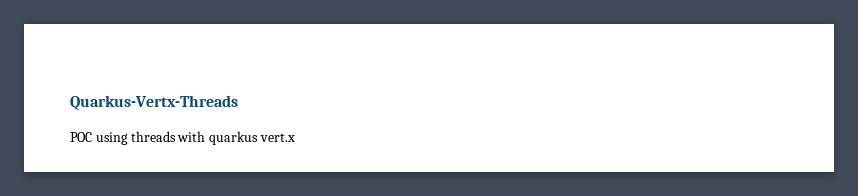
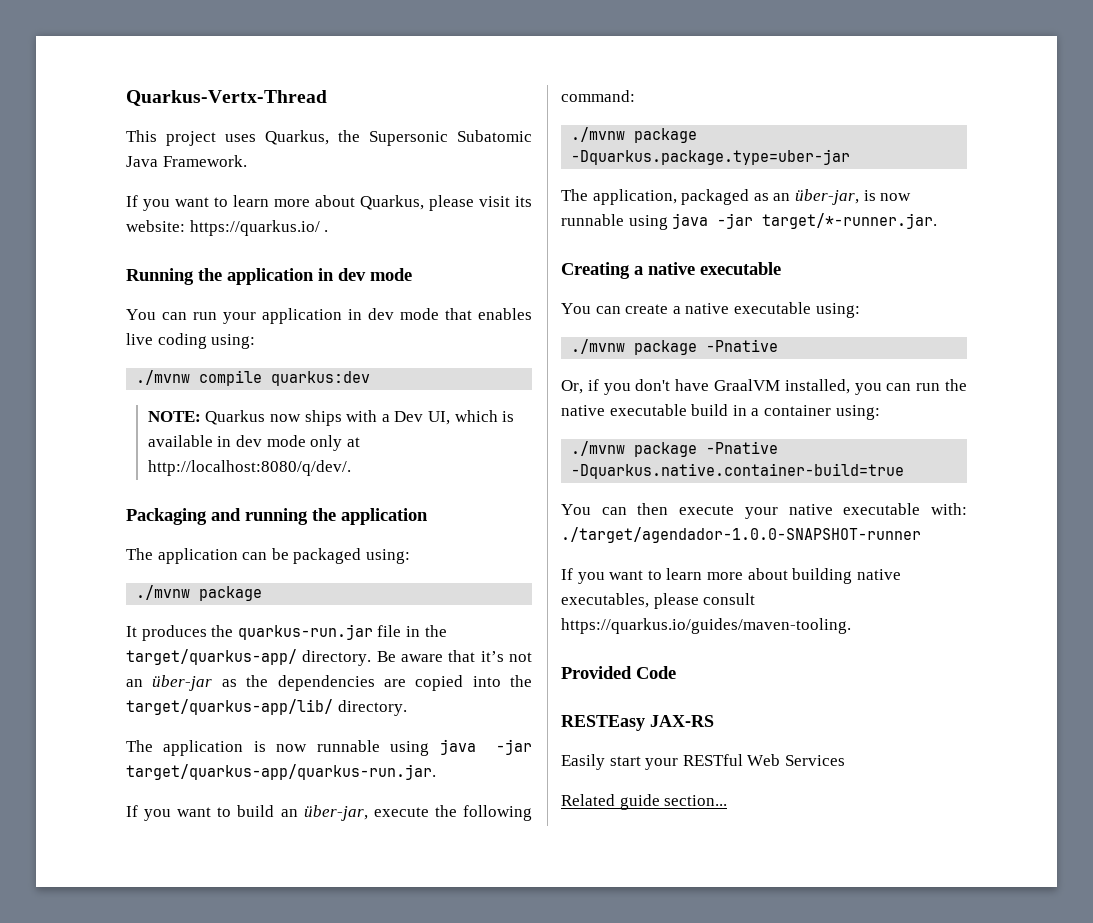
[70,95,238,110] [70,131,295,145] Quarkus-Vertx-Threads // POC using threads with quarkus vert.x -> [126,90,327,106] [126,130,532,146] [126,155,247,167] [126,195,532,211] [126,220,329,236] [126,268,412,285] [126,308,532,324] [126,333,256,349] [136,370,371,386] [147,410,515,426] [147,435,360,451] [147,460,351,476] [126,508,428,525] [126,548,410,564] [136,585,263,601] [126,624,447,641] [126,649,532,666] [126,675,532,691] [126,699,407,716] [126,739,532,756] [126,764,436,780] [126,805,532,821] [561,90,635,102] [571,127,698,143] [571,149,851,165] [561,189,912,205] [561,213,938,230] [561,262,781,279] [561,302,860,318] [571,339,779,355] [561,379,967,395] [561,404,880,420] [571,441,779,457] [571,463,905,479] [561,503,967,519] [561,527,921,543] [561,568,901,584] [561,593,756,609] [561,618,851,634] [561,666,676,679] [561,715,714,731] [561,754,845,770] [561,794,728,810] Quarkus-Vertx-Thread // This project uses Quarkus, the Supersonic Subatomic Java Framework. // If you want to learn more about Quarkus, please visit its website: https://quarkus.io/ . // Running the application in dev mode // You can run your application in dev mode that enables live coding using: // ./mvnw compile quarkus:dev // NOTE: Quarkus now ships with a Dev UI, which is available in dev mode only at http://localhost:8080/q/dev/. // Packaging and running the application // The application can be packaged using: // ./mvnw package // It produces the quarkus-run.jar file in the target/quarkus-app/ directory. Be aware that it’s not an über-jar as the dependencies are copied into the target/quarkus-app/lib/ directory. // The application is now runnable using java -jar target/quarkus-app/quarkus-run.jar. // If you want to build an über-jar, execute the following command: // ./mvnw package -Dquarkus.package.type=uber-jar // The application, packaged as an über-jar, is now runnable using java -jar target/*-runner.jar. // Creating a native executable // You can create a native executable using: // ./mvnw package -Pnative // Or, if you don't have GraalVM installed, you can run the native executable build in a container using: // ./mvnw package -Pnative -Dquarkus.native.container-build=true // You can then execute your native executable with: ./target/agendador-1.0.0-SNAPSHOT-runner // If you want to learn more about building native executables, please consult https://quarkus.io/guides/maven-tooling. // Provided Code // RESTEasy JAX-RS // Easily start your RESTful Web Services // Related guide section...

